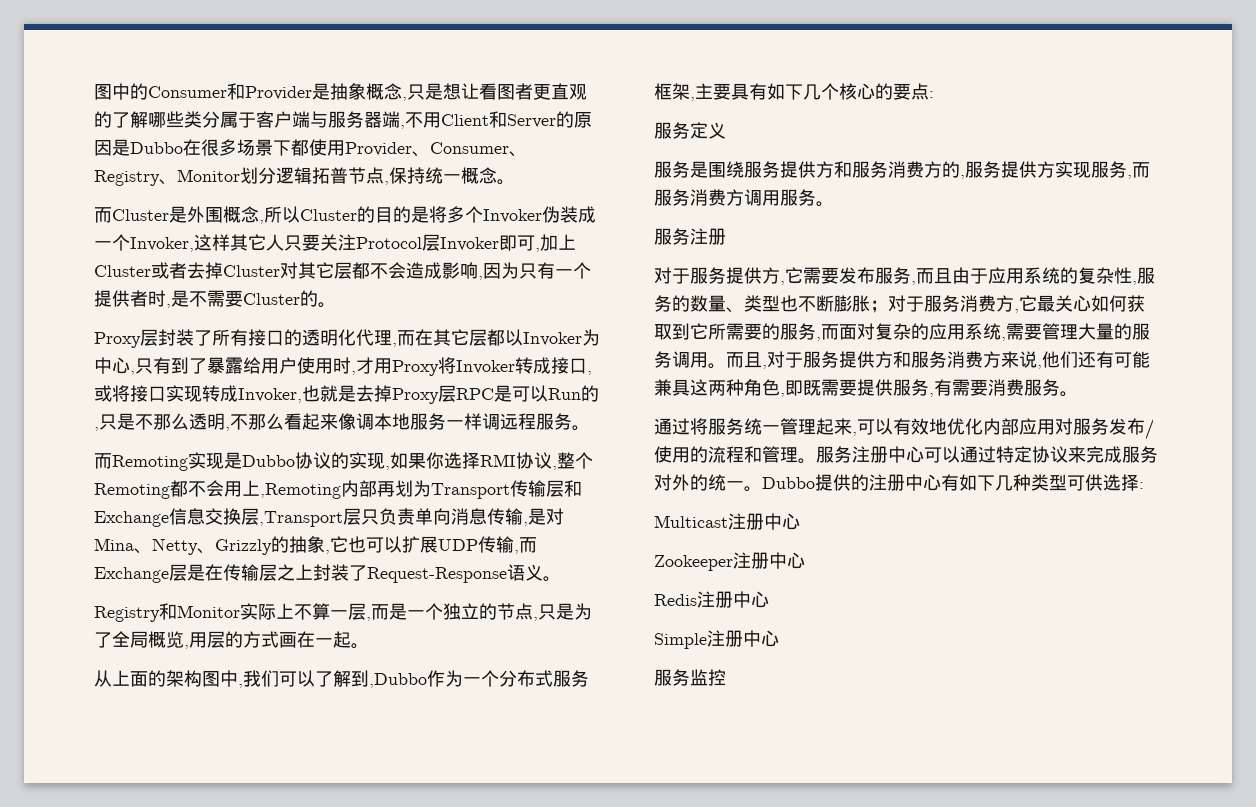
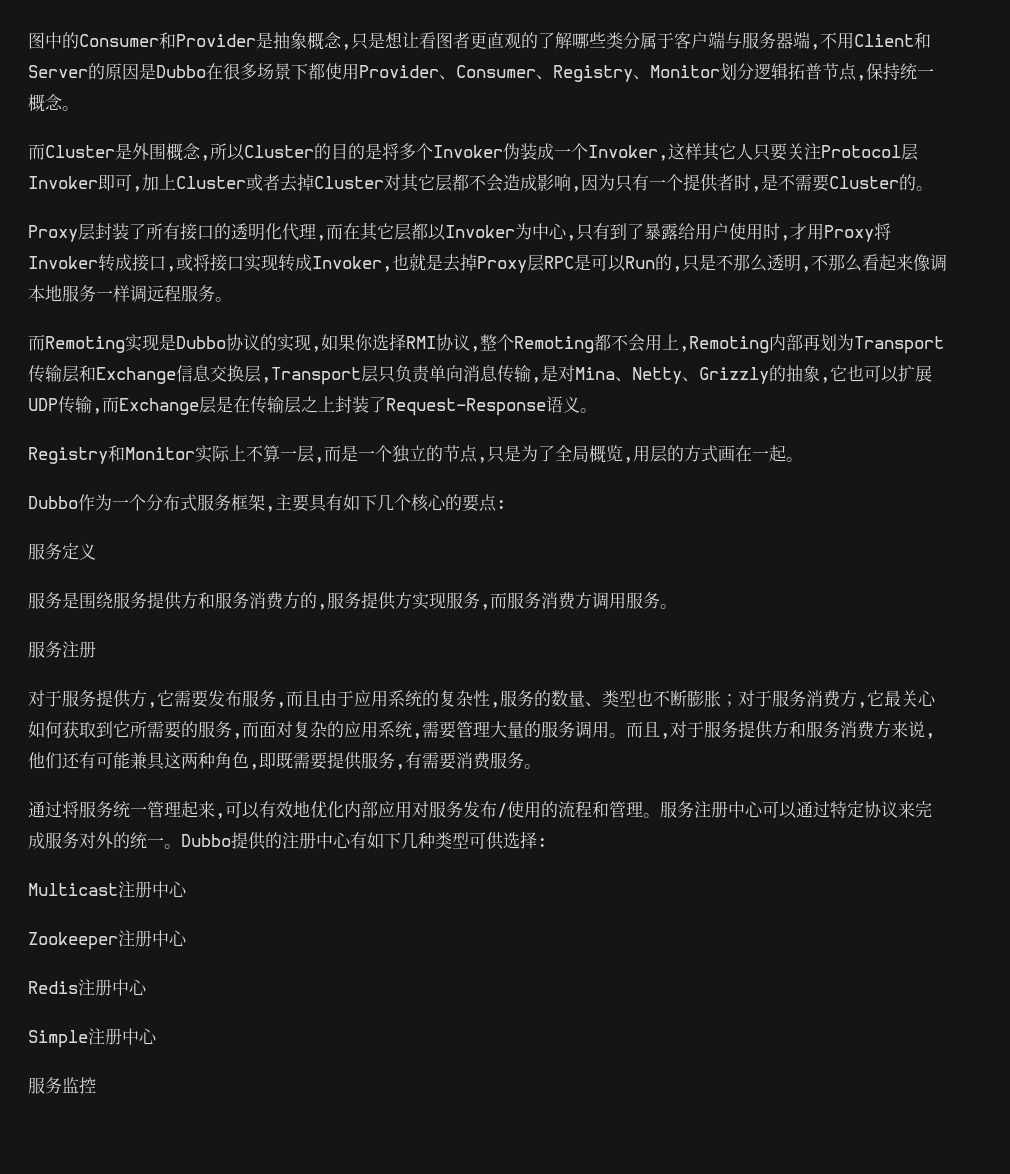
[94,670,427,688] 从上面的架构图中,我们可以了解到,Dubbo -> [28,496,78,509] Dubbo

